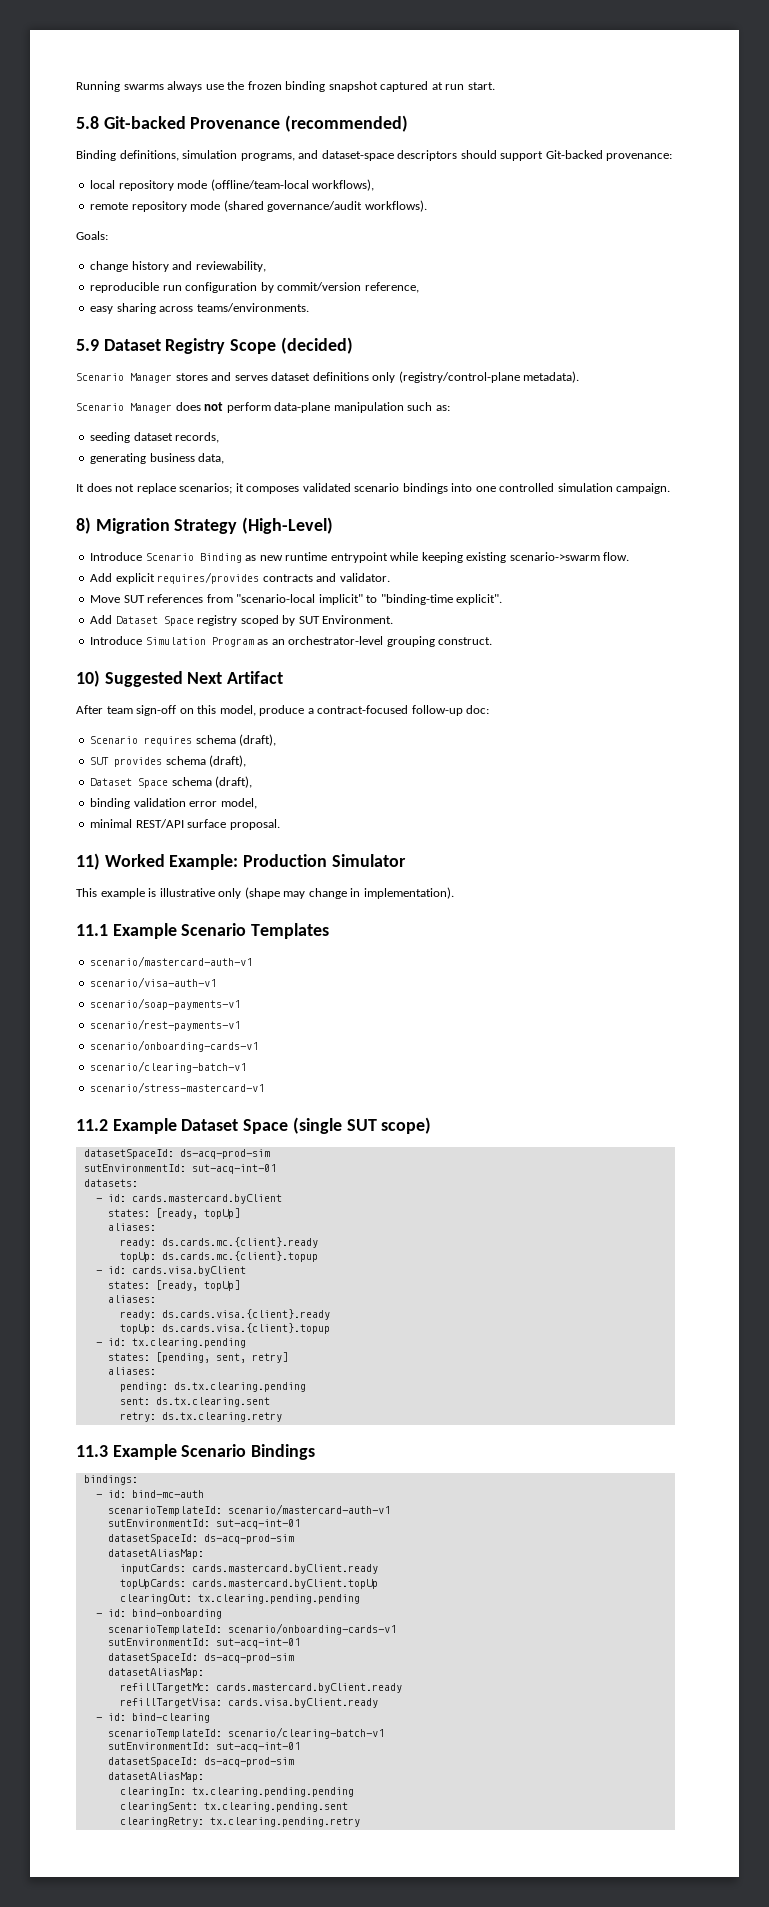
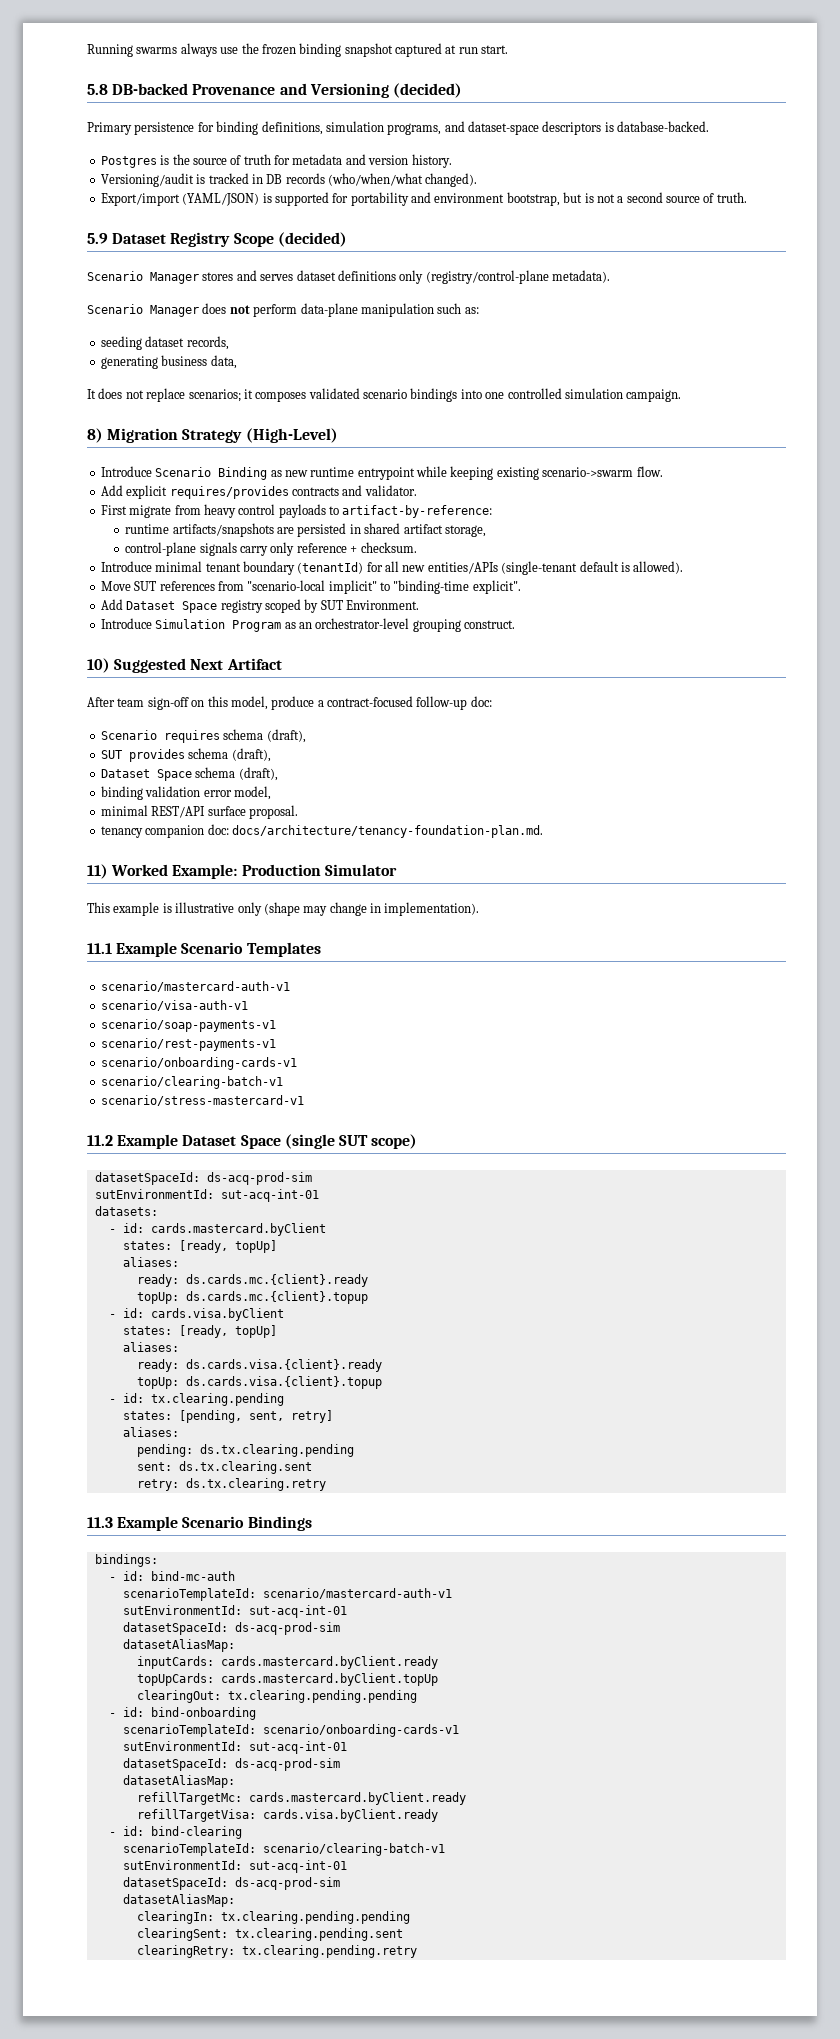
[103,115,409,132] [76,150,116,161] Git-backed Provenance (recommended) // Binding -> [112,83,462,98] [87,121,259,135] DB-backed Provenance and Versioning (decided) // Primary persistence for binding
[460,150,673,161] [90,179,375,191] [90,200,427,212] [76,231,108,240] [90,261,266,272] [90,282,419,293] [90,303,309,314] should support Git-backed provenance: // local repository mode (offline/team-local workflows), // remote repository mode (shared governance/audit workflows). // Goals: // change history and reviewability, // reproducible run configuration by commit/version reference, // easy sharing across teams/environments. -> [604,121,710,132] [100,154,452,168] [100,173,478,187] [100,192,747,206] is database-backed. // Postgres is the source of truth for metadata and version history. // Versioning/audit is tracked in DB records (who/when/what changed). // Export/import (YAML/JSON) is supported for portability and environment bootstrap, but is not a second source of truth.
(390, 577) none -> [100,504,493,518] [125,523,486,537] [125,542,417,556] [100,561,684,575] // First migrate from heavy control payloads to artifact-by-reference: // runtime artifacts/snapshots are persisted in shared artifact storage, // control-plane signals carry only reference + checksum. // Introduce minimal tenant boundary (tenantId) for all new entities/APIs (single-tenant default is allowed).
(280, 824) none -> [100,824,543,838] // tenancy companion doc: docs/architecture/tenancy-foundation-plan.md.

